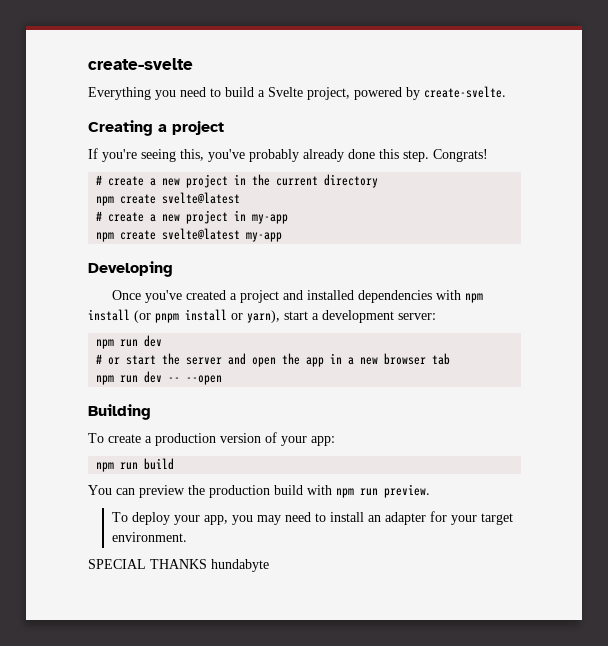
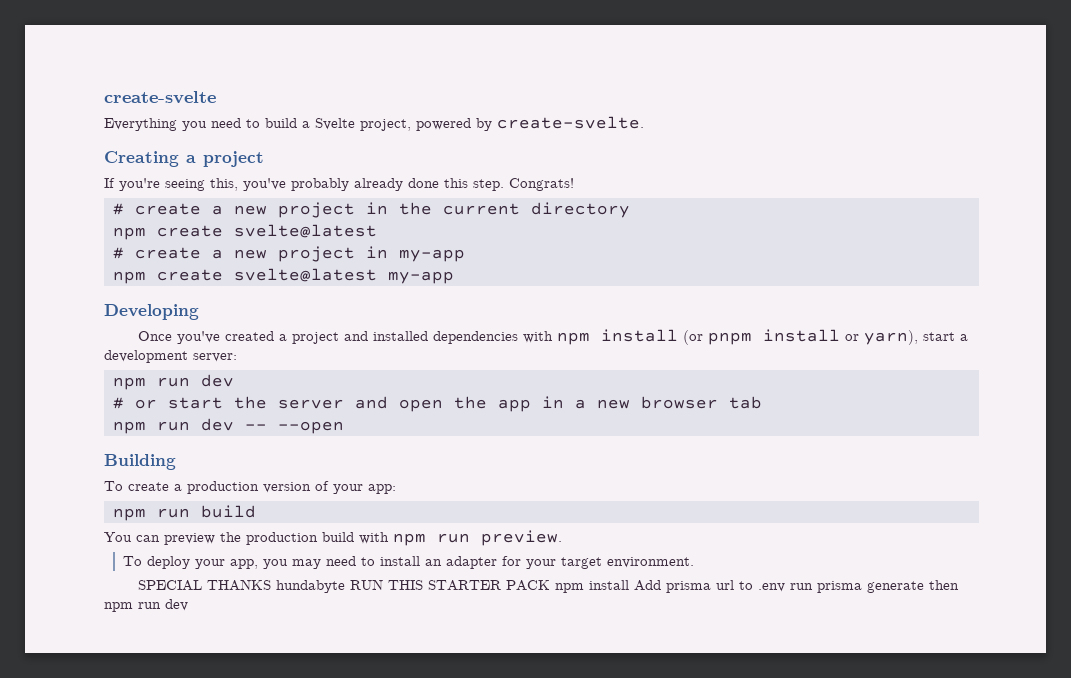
(269, 565) none -> [349,579,959,593] [104,599,188,612] RUN THIS STARTER PACK npm install Add prisma url to .env run prisma generate then npm run dev

